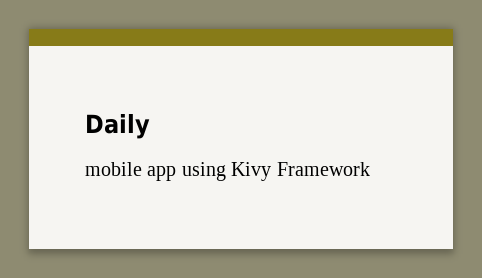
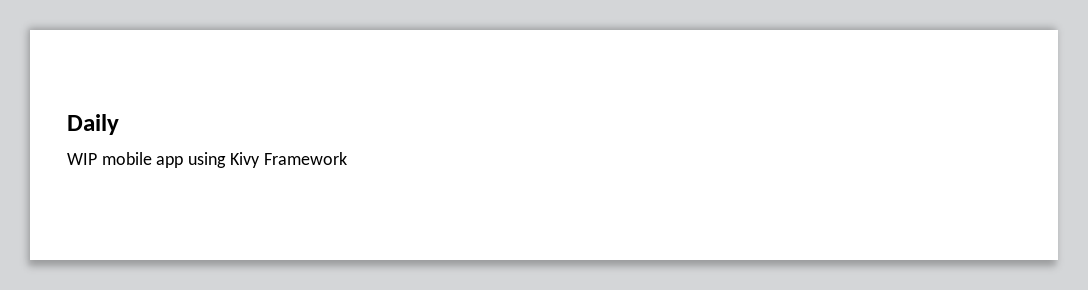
(150, 126) none -> [67,153,97,165] WIP

